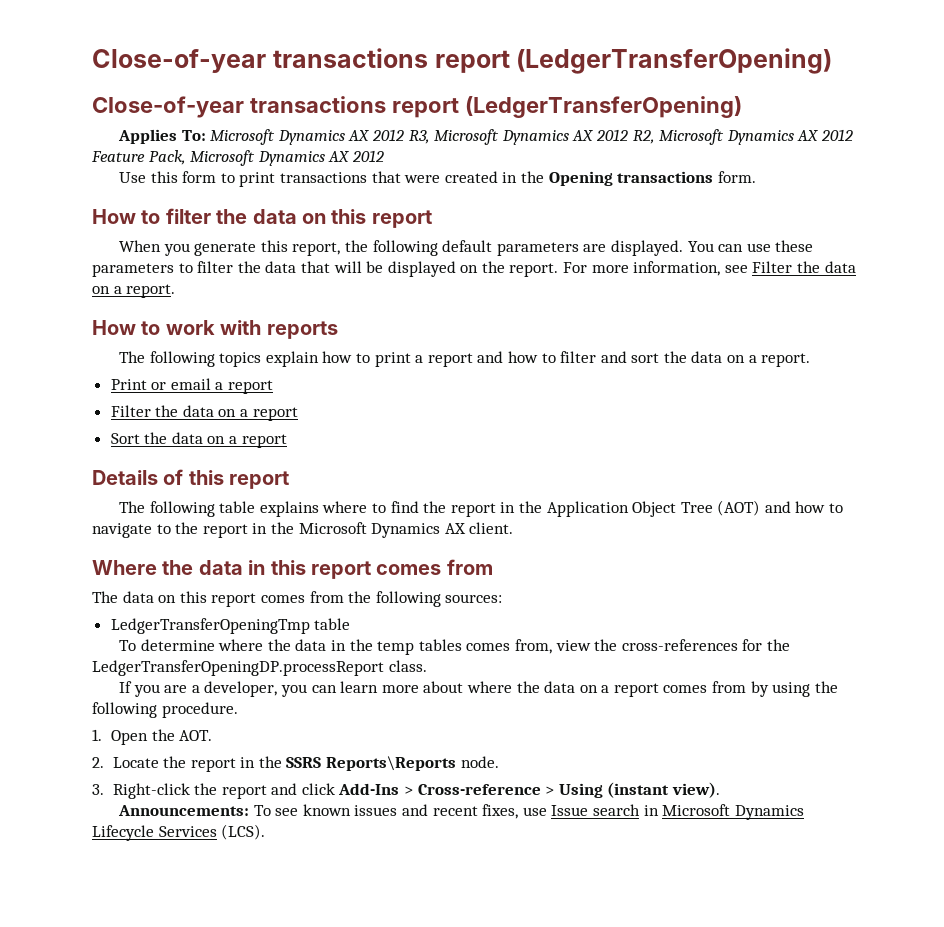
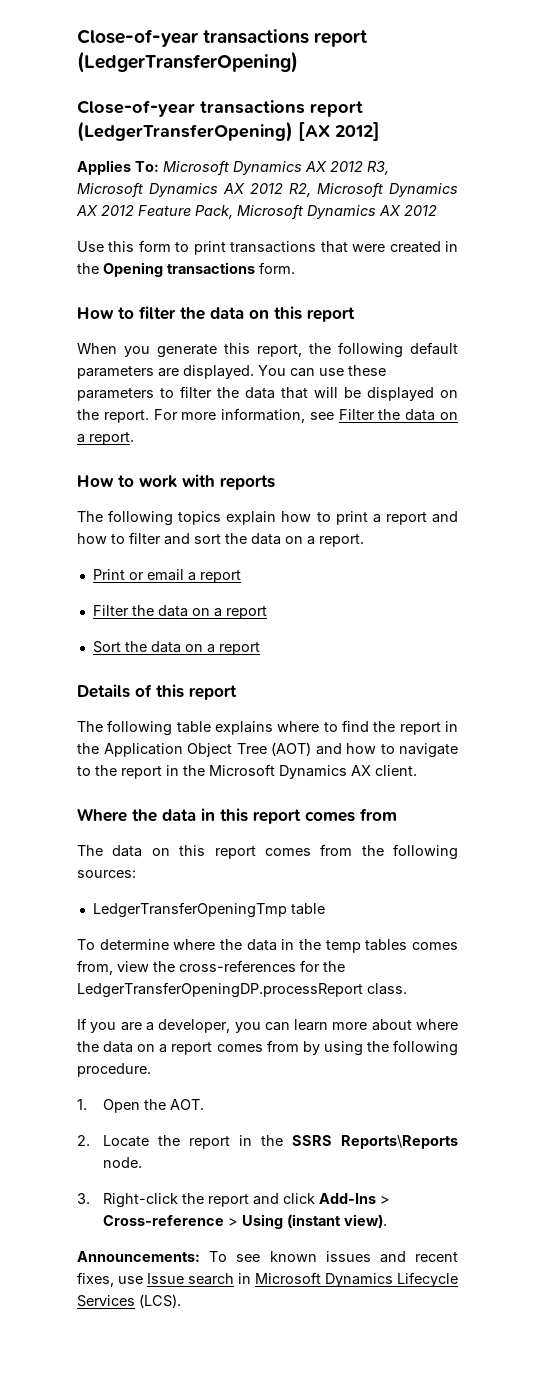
(742, 107) none -> [298,122,380,141] [AX 2012]

